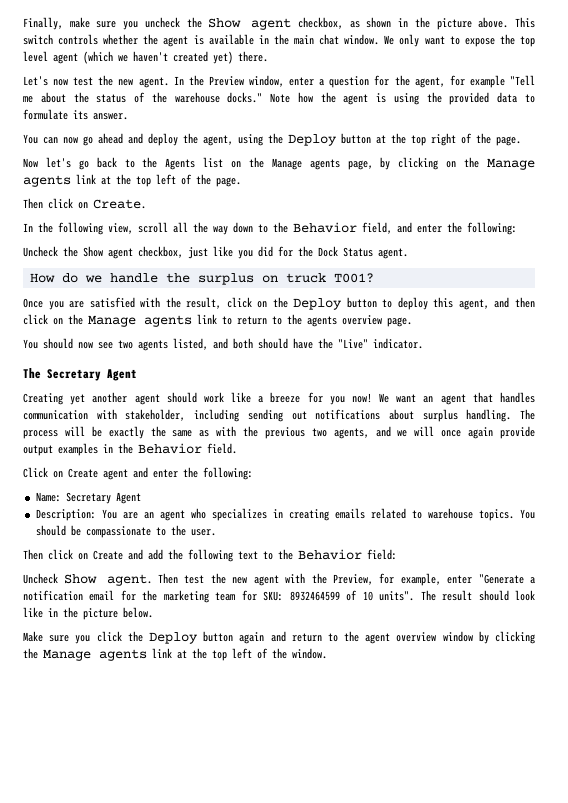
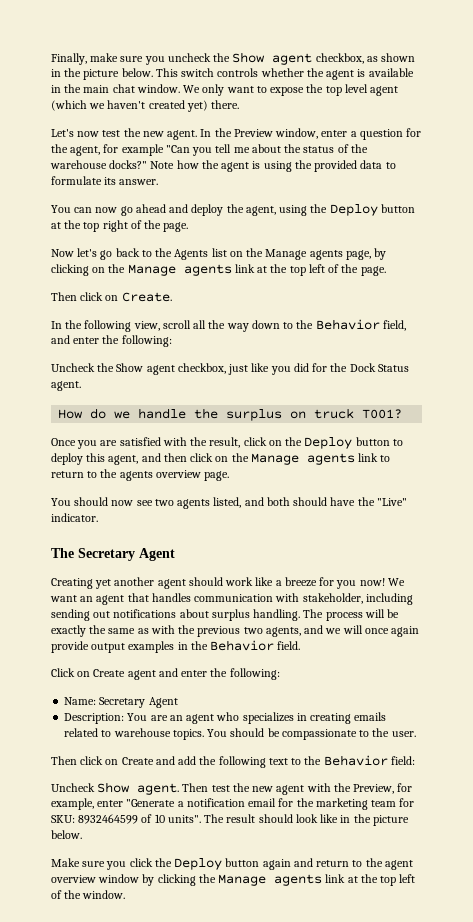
[478,17,509,28] above. -> [121,68,153,77] below.
[509,75,535,86] "Tell -> [165,144,232,156] "Can you tell
[227,92,263,103] docks." -> [109,160,148,169] docks?"

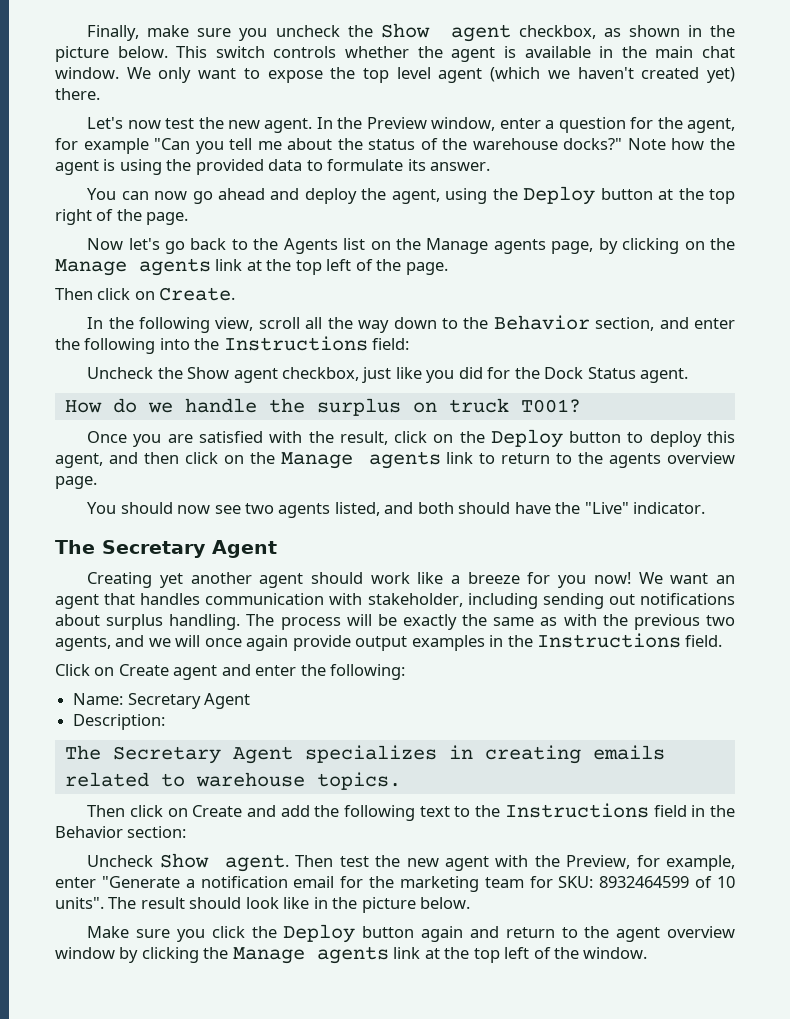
[382,320,406,331] [51,335,172,347] field, and enter the following: -> [595,317,735,331] [55,336,410,354] section, and enter the following into the Instructions field:
[210,640,275,651] Behavior -> [537,633,682,648] Instructions
[127,712,240,724] You are an agent who -> [64,745,293,764] // The Secretary Agent
[207,728,416,740] You should be compassionate to the user. -> (401, 781) none
[323,755,415,766] Behavior field: -> [504,803,736,818] [55,826,187,838] Instructions field in the Behavior section:

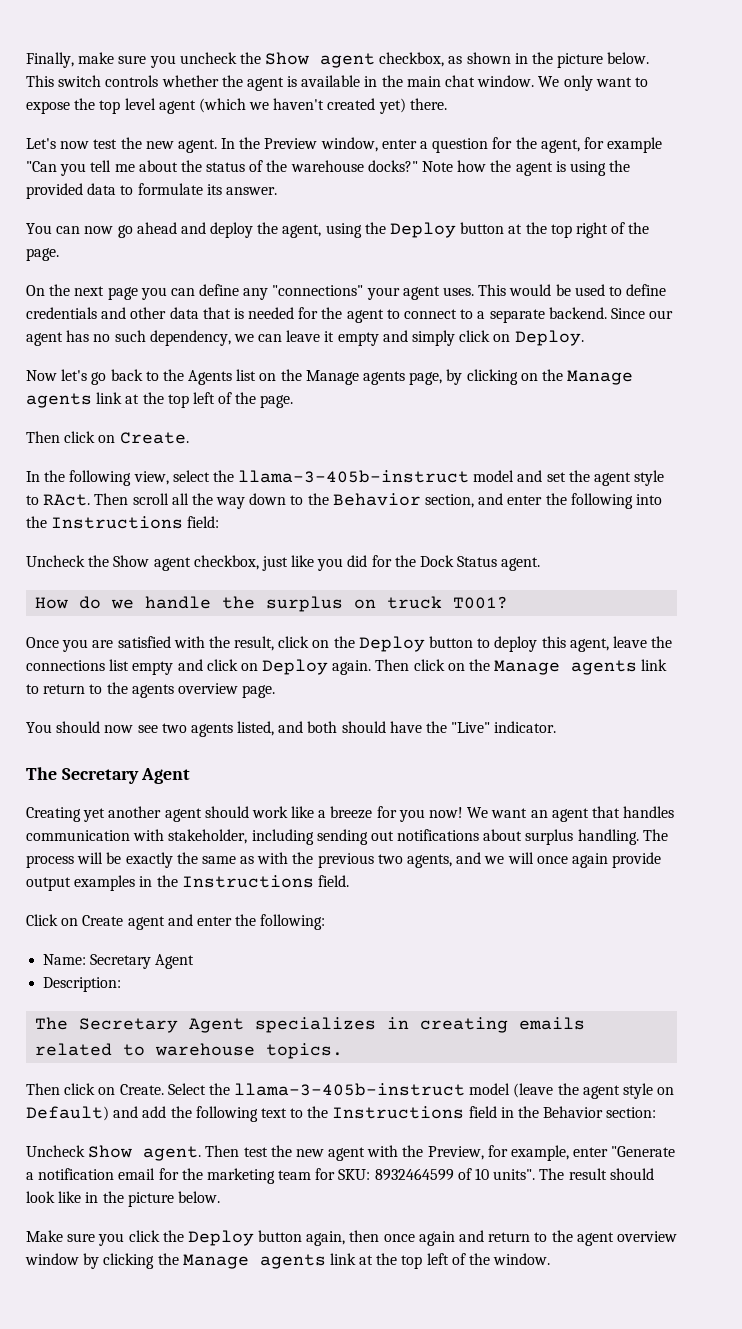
(189, 218) none -> [26,284,667,300] [26,307,674,323] [26,330,584,346] // On the next page you can define any "connections" your agent uses. This would be used to define credentials and other data that is needed for the agent to connect to a separate backend. Since our agent has no such dependency, we can leave it empty and simply click on Deploy.
(254, 324) none -> [172,470,665,486] [26,493,129,506] select the llama-3-405b-instruct model and set the agent style to RAct. Then
[108,452,179,464] and then -> [612,636,673,648] [26,659,410,675] leave the connections list empty and click on Deploy again. Then
[192,805,243,817] Create -> [119,1083,675,1099] [26,1106,109,1121] Create. Select the llama-3-405b-instruct model (leave the agent style on Default)
(415, 932) none -> [306,1230,415,1246] again, then once

